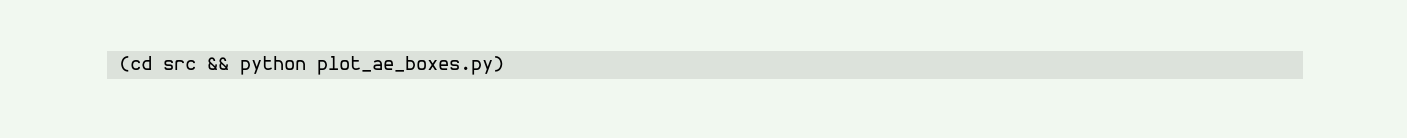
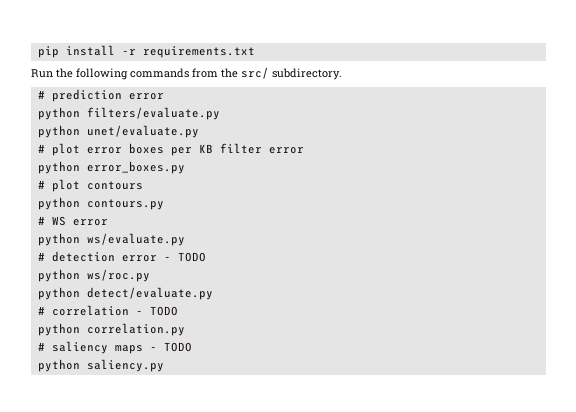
[119,56,505,75] (cd src && python plot_ae_boxes.py) -> [37,45,255,58] [31,67,342,80] [37,89,164,102] [37,107,220,120] [37,125,199,138] [37,143,304,156] [37,161,185,174] [37,179,143,192] [37,197,164,210] [37,216,108,226] [37,233,185,246] [37,251,206,262] [37,269,150,282] [37,287,213,300] [37,305,178,316] [37,323,185,336] [37,341,192,354] [37,359,164,372] pip install -r requirements.txt // Run the following commands from the src/ subdirectory. // # prediction error // python filters/evaluate.py // python unet/evaluate.py // # plot error boxes per KB filter error // python error_boxes.py // # plot contours // python contours.py // # WS error // python ws/evaluate.py // # detection error - TODO // python ws/roc.py // python detect/evaluate.py // # correlation - TODO // python correlation.py // # saliency maps - TODO // python saliency.py

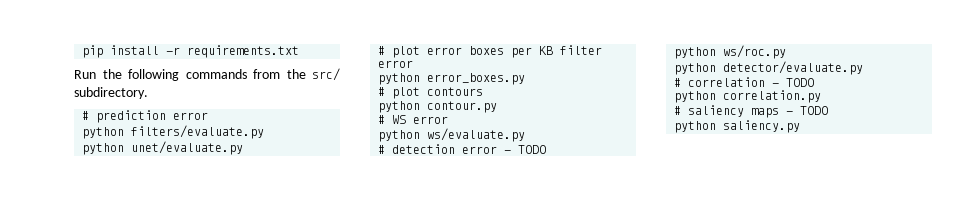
[86,199,164,210] contours.py -> [427,101,498,113] contour.py
[86,287,213,300] detect/evaluate.py -> [723,61,864,75] detector/evaluate.py

